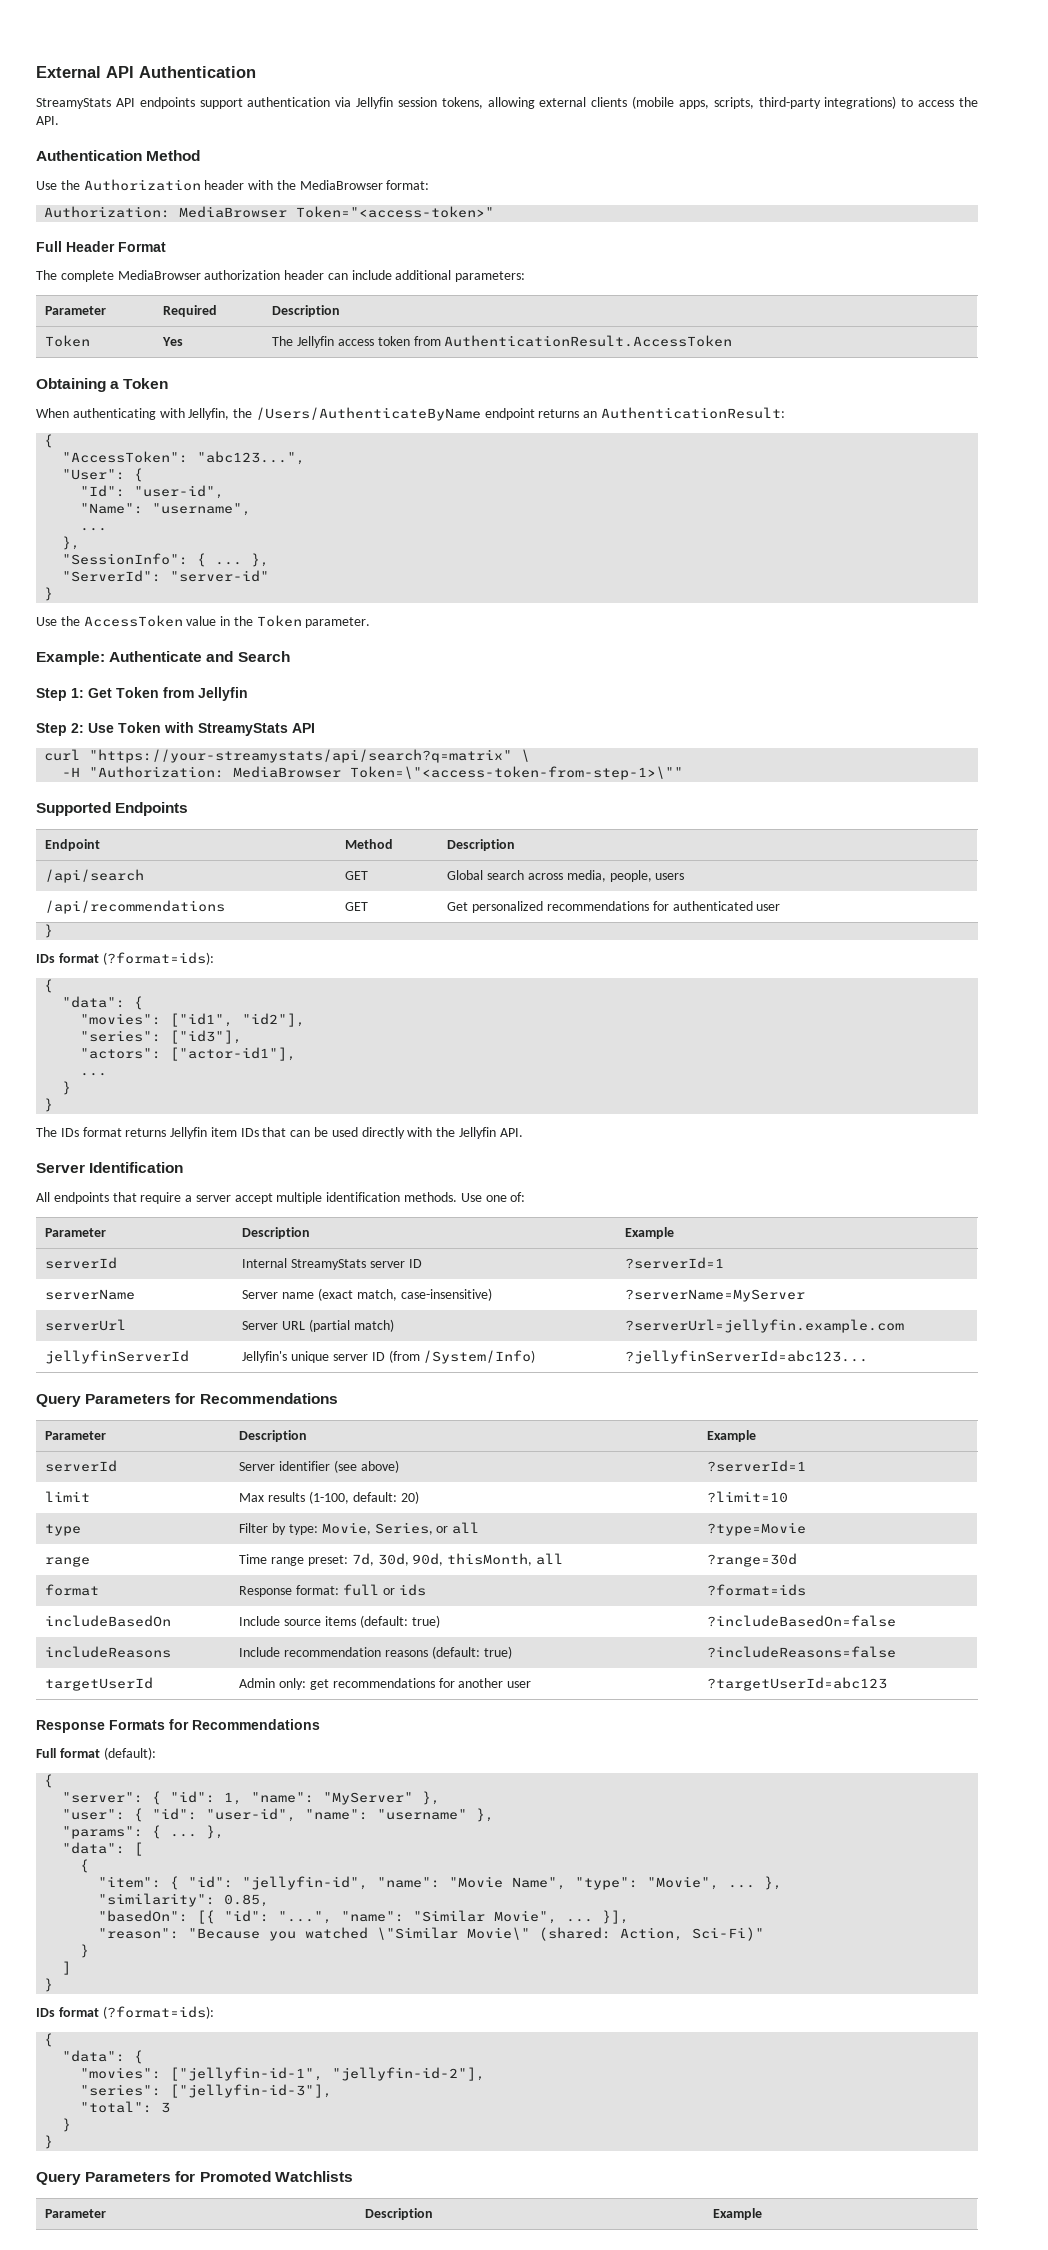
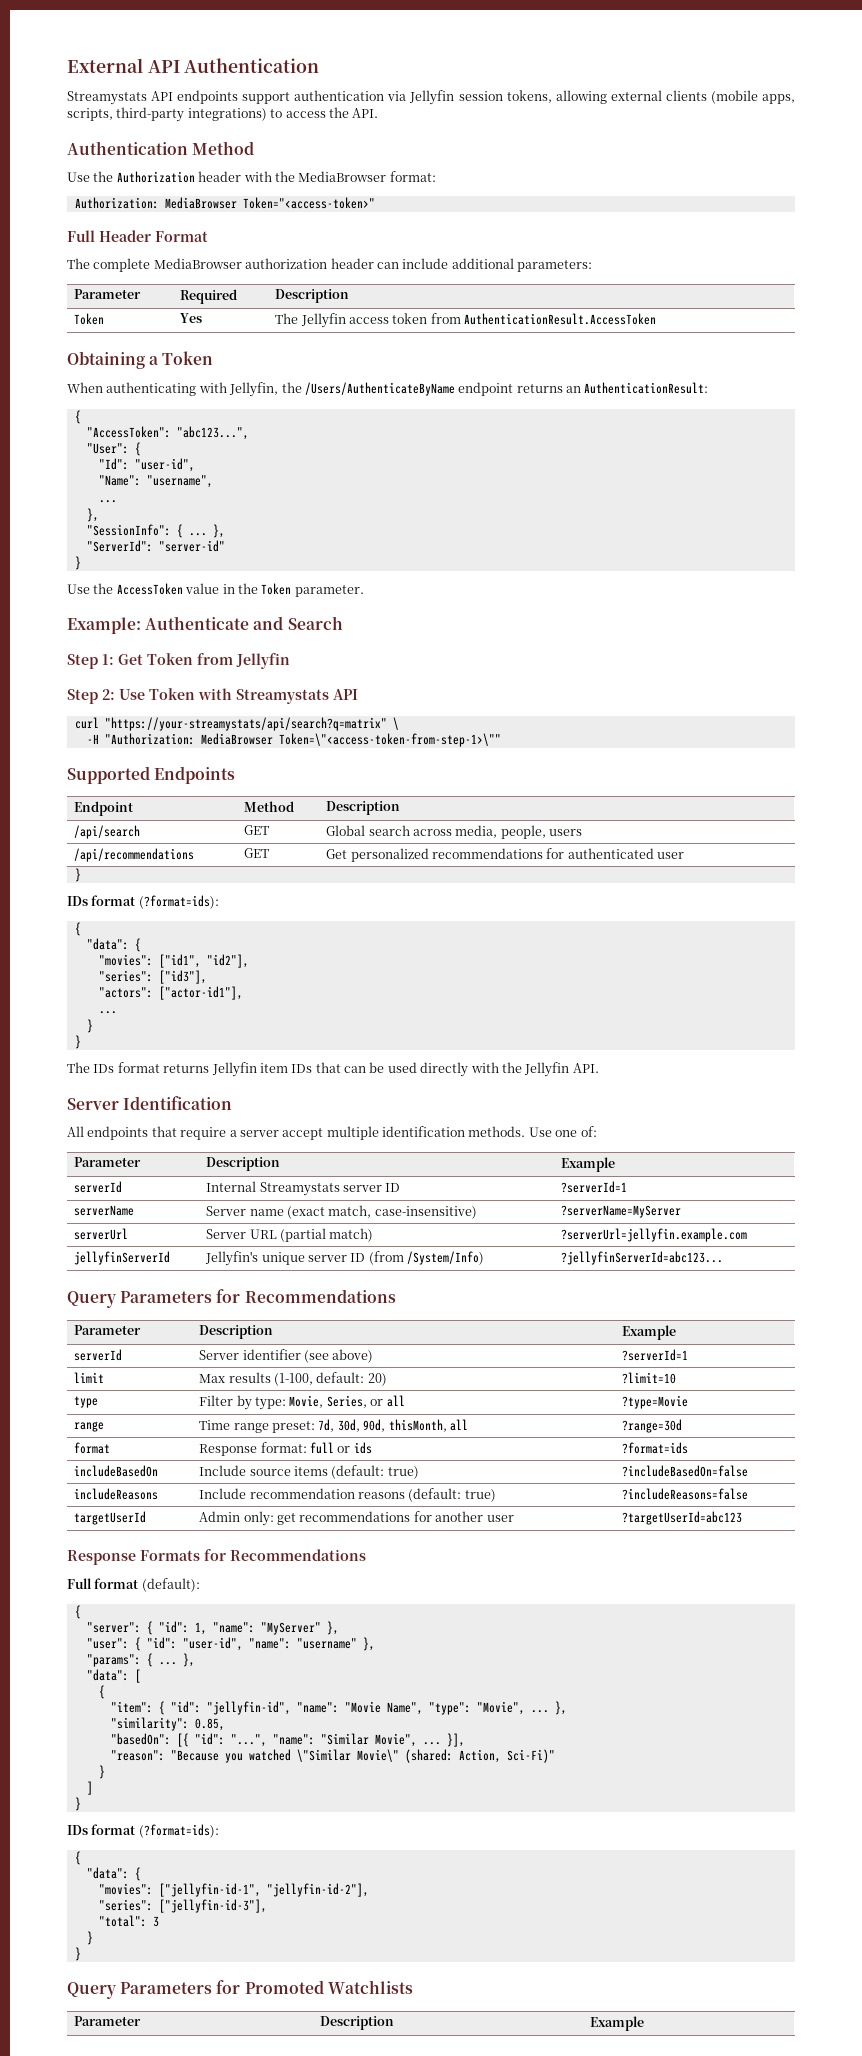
[36,98,111,109] StreamyStats -> [67,91,147,105] Streamystats
[198,723,288,736] StreamyStats -> [236,689,329,704] Streamystats
[291,1259,367,1270] StreamyStats -> [259,1182,340,1196] Streamystats

